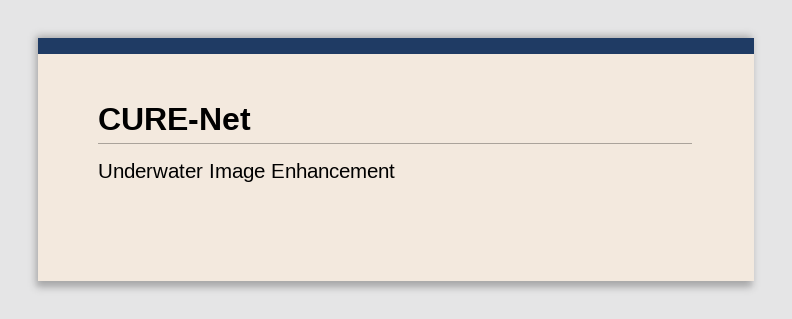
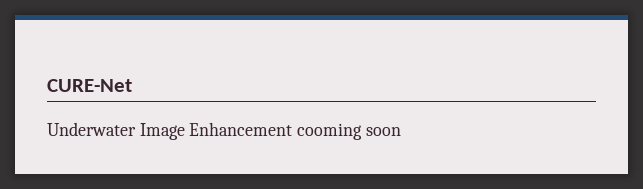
(395, 170) none -> [297,123,401,140] cooming soon

